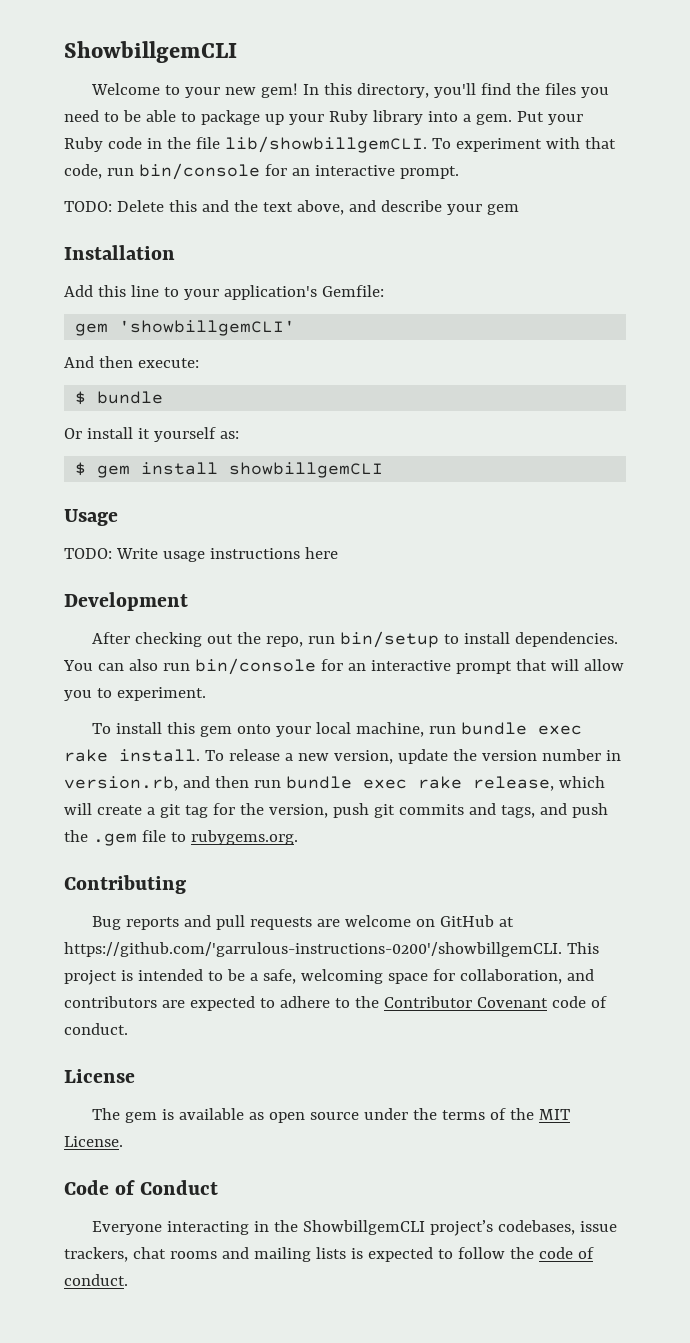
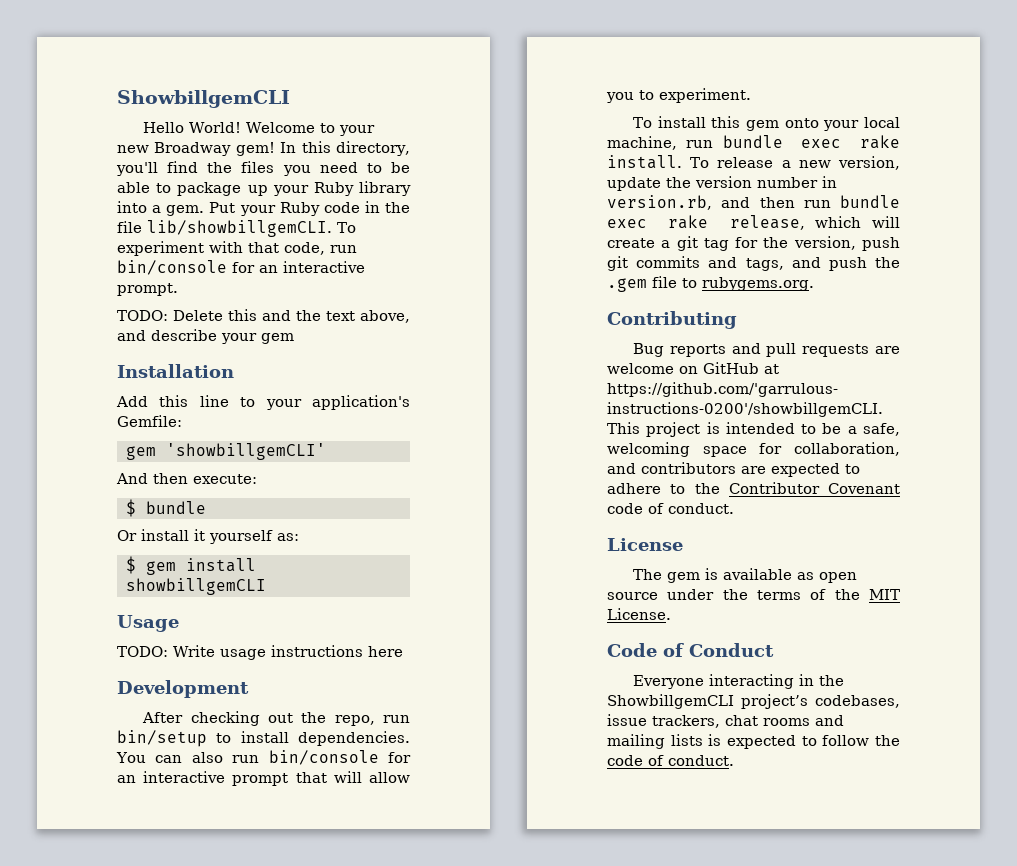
(237, 52) none -> [143,122,242,133] Hello World!
(256, 91) none -> [154,142,232,156] Broadway

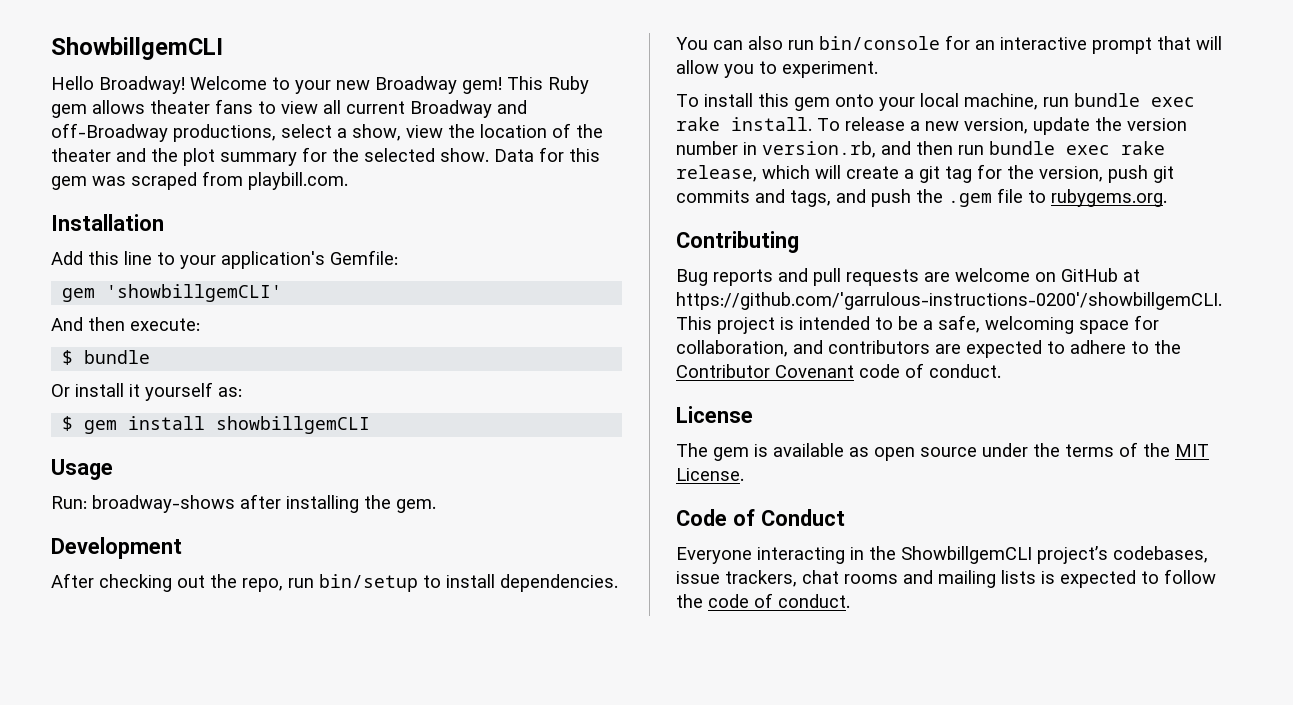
[189,122,242,133] World! -> [99,76,185,94] Broadway!
[280,141,411,156] [116,161,410,176] [117,181,411,196] [117,201,410,216] [117,220,356,237] [117,241,357,256] [117,260,365,275] [117,283,178,296] [117,309,410,323] [117,329,294,344] In this directory, you'll find the files you need to be able to package up your Ruby library into a gem. Put your Ruby code in the file lib/showbillgemCLI. To experiment with that code, run bin/console for an interactive prompt. // TODO: Delete this and the text above, and describe your gem -> [507,76,589,94] [51,99,527,118] [51,123,603,142] [51,147,600,166] [51,171,348,190] This Ruby gem allows theater fans to view all current Broadway and off-Broadway productions, select a show, view the location of the theater and the plot summary for the selected show. Data for this gem was scraped from playbill.com.
[117,645,403,660] TODO: Write usage instructions here -> [51,494,436,513] Run: broadway-shows after installing the gem.

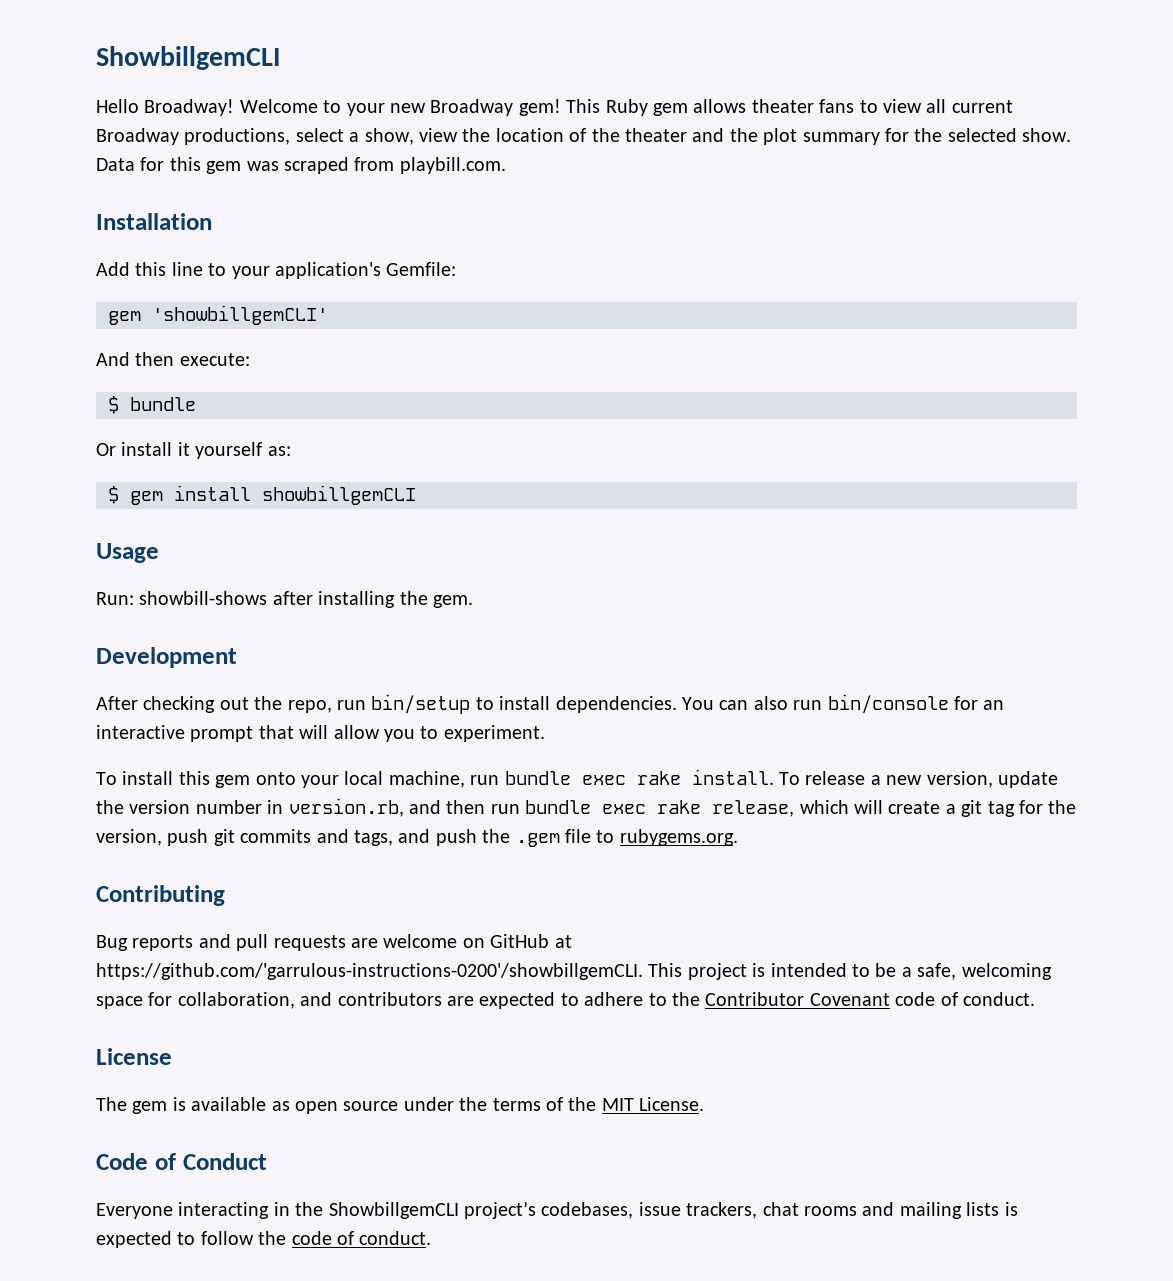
[497,100,527,114] [51,123,168,142] and off-Broadway -> (179, 136) none
[92,495,235,513] broadway-shows -> [139,591,268,605] showbill-shows

